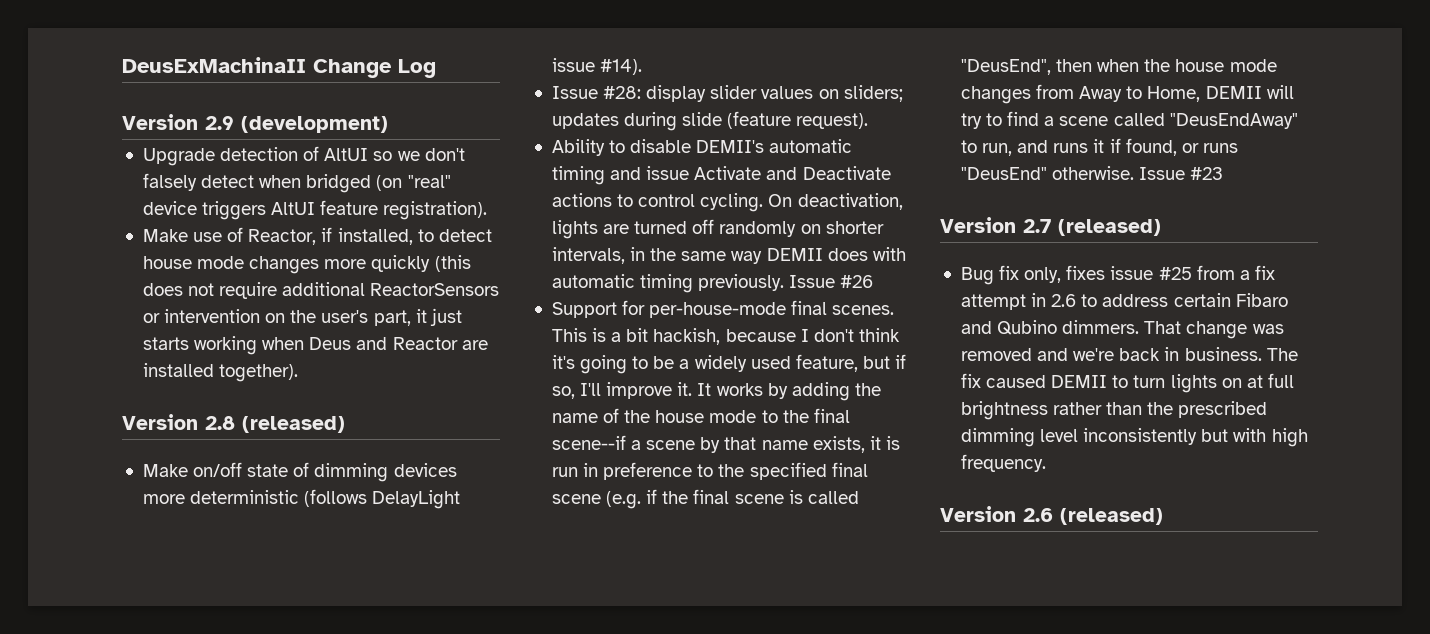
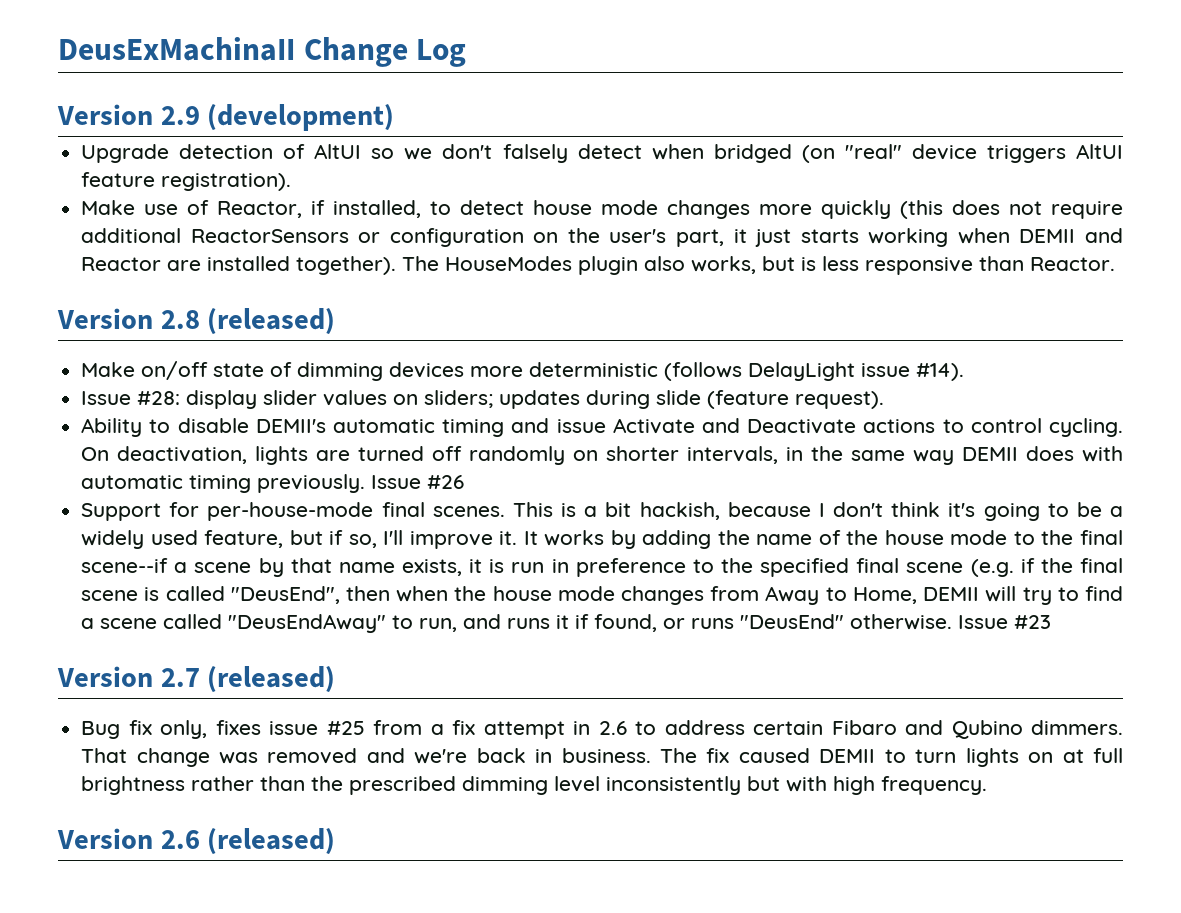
[164,309,261,323] intervention -> [389,228,524,247] configuration
[309,337,352,350] Deus -> [1019,229,1076,243] DEMII
(299, 373) none -> [402,256,1116,275] The HouseModes plugin also works, but is less responsive than Reactor.

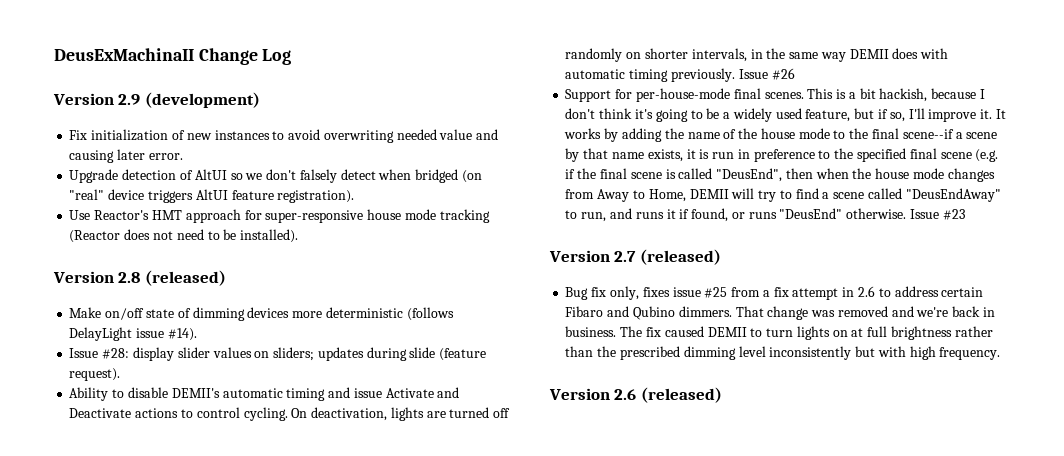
(395, 117) none -> [69,129,499,143] [69,149,183,163] // Fix initialization of new instances to avoid overwriting needed value and causing later error.
[81,200,1123,219] [81,228,1123,247] [81,256,1116,275] Make use of Reactor, if installed, to detect house mode changes more quickly (this does not require additional ReactorSensors or configuration on the user's part, it just starts working when DEMII and Reactor are installed together). The HouseModes plugin also works, but is less responsive than Reactor. -> [69,209,490,223] [69,229,299,243] Use Reactor's HMT approach for super-responsive house mode tracking (Reactor does not need to be installed).

